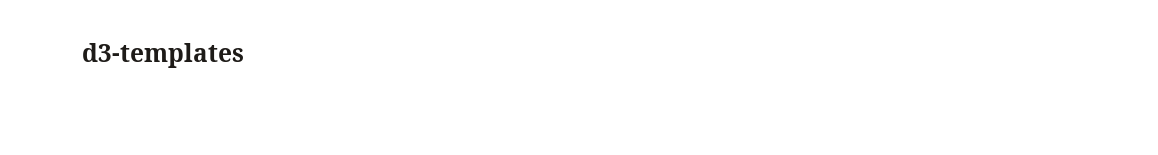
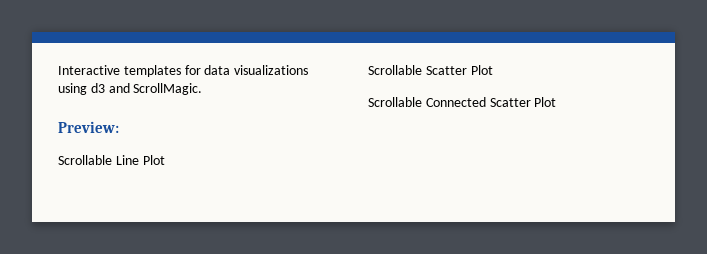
[82,43,244,68] d3-templates -> [58,65,309,77] [58,83,203,95] [58,121,119,133] [58,155,165,165] [368,65,493,75] [368,97,557,107] Interactive templates for data visualizations using d3 and ScrollMagic. // Preview: // Scrollable Line Plot // Scrollable Scatter Plot // Scrollable Connected Scatter Plot

